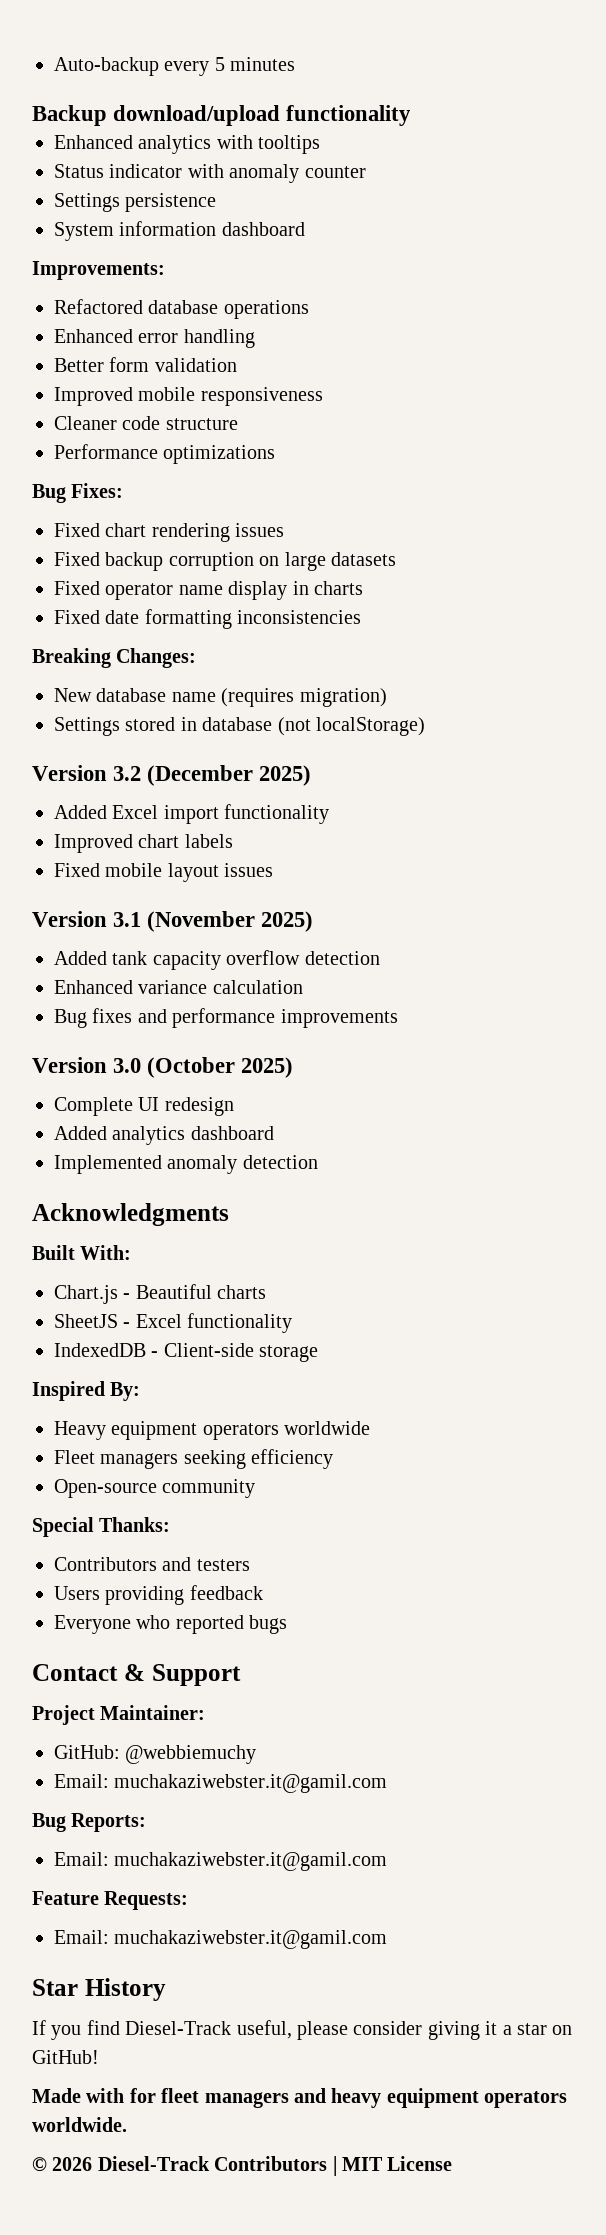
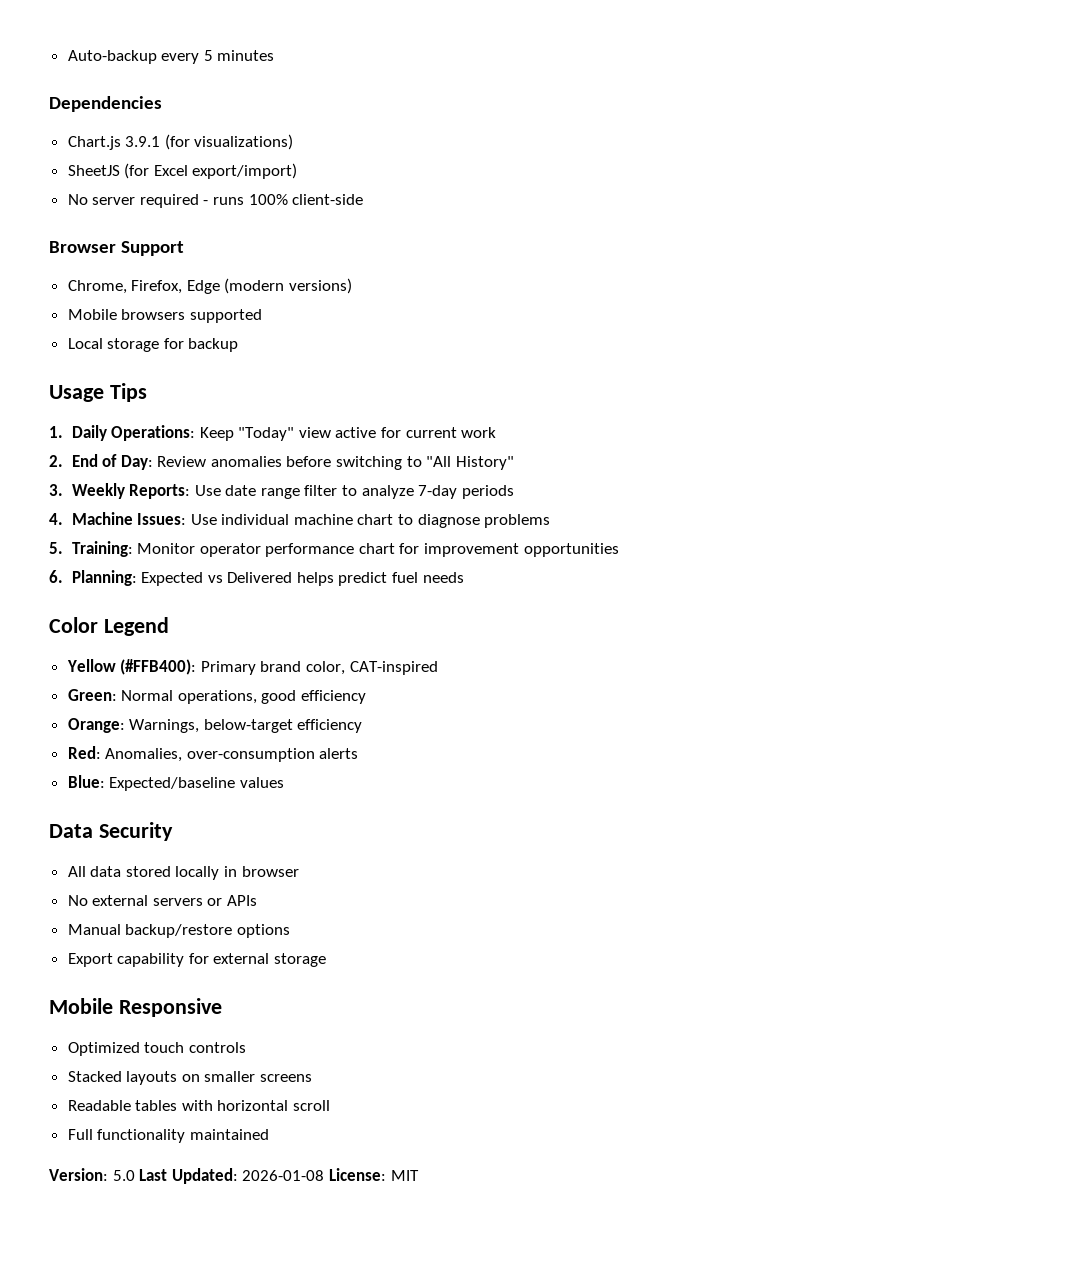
[32,105,412,126] [54,135,321,154] [54,164,366,183] [54,193,217,212] [54,221,305,241] [32,261,165,280] [54,299,309,319] [54,329,255,348] [54,357,237,372] [54,387,323,406] [54,416,238,430] [54,444,276,464] [32,483,124,503] [54,523,285,542] [54,552,396,571] [54,581,363,600] [54,609,362,629] [32,648,197,668] [54,688,387,707] [54,717,425,736] [32,765,312,786] [54,804,330,824] [54,834,233,853] [54,863,274,882] [32,911,314,932] [54,950,380,970] [54,980,303,994] [54,1008,398,1028] [32,1057,294,1078] [54,1097,234,1116] [54,1126,274,1145] [54,1155,318,1174] [32,1203,229,1226] [32,1245,132,1260] [54,1284,267,1304] [54,1313,293,1333] [54,1343,319,1362] [32,1381,141,1401] [54,1421,371,1440] [54,1449,334,1469] [54,1479,256,1498] [32,1517,171,1537] [54,1557,250,1571] [54,1585,263,1605] [54,1615,288,1634] [32,1664,241,1686] [32,1705,206,1725] [54,1745,257,1764] [54,1774,388,1793] [32,1813,147,1832] [54,1852,388,1871] [32,1891,189,1910] [54,1930,388,1949] [32,1978,166,2001] [32,2020,573,2040] [32,2050,99,2064] [32,2088,568,2108] [32,2117,127,2132] [32,2156,453,2176] Backup download/upload functionality // Enhanced analytics with tooltips // Status indicator with anomaly counter // Settings persistence // System information dashboard // Improvements: // Refactored database operations // Enhanced error handling // Better form validation // Improved mobile responsiveness // Cleaner code structure // Performance optimizations // Bug Fixes: // Fixed chart rendering issues // Fixed backup corruption on large datasets // Fixed operator name display in charts // Fixed date formatting inconsistencies // Breaking Changes: // New database name (requires migration) // Settings stored in database (not localStorage) // Version 3.2 (December 2025) // Added Excel import functionality // Improved chart labels // Fixed mobile layout issues // Version 3.1 (November 2025) // Added tank capacity overflow detection // Enhanced variance calculation // Bug fixes and performance improvements // Version 3.0 (October 2025) // Complete UI redesign // Added analytics dashboard // Implemented anomaly detection // Acknowledgments // Built With: // Chart.js - Beautiful charts // SheetJS - Excel functionality // IndexedDB - Client-side storage // Inspired By: // Heavy equipment operators worldwide // Fleet managers seeking efficiency // Open-source community // Special Thanks: // Contributors and testers // Users providing feedback // Everyone who reported bugs // Contact & Support // Project Maintainer: // GitHub: @webbiemuchy // Email: muchakaziwebster.it@gamil.com // Bug Reports: // Email: muchakaziwebster.it@gamil.com // Feature Requests: // Email: muchakaziwebster.it@gamil.com // Star History // If you find Diesel-Track useful, please consider giving it a star on GitHub! // Made with for fleet managers and heavy equipment operators worldwide. // © 2026 Diesel-Track Contributors | MIT License -> [49,96,162,112] [67,134,294,150] [67,163,298,179] [67,194,364,208] [49,241,185,256] [67,278,353,294] [67,309,262,323] [67,338,239,352] [49,383,147,402] [49,425,497,441] [49,454,514,470] [49,483,514,499] [49,512,551,528] [49,541,619,557] [49,570,464,586] [49,617,169,636] [66,659,438,675] [67,689,367,704] [67,718,363,733] [67,746,359,762] [67,775,284,791] [49,822,173,841] [67,866,299,880] [67,895,258,906] [67,924,290,938] [67,953,327,967] [49,998,222,1017] [67,1042,246,1056] [67,1071,313,1085] [67,1100,331,1111] [67,1129,269,1143] [49,1168,419,1184] Dependencies // Chart.js 3.9.1 (for visualizations) // SheetJS (for Excel export/import) // No server required - runs 100% client-side // Browser Support // Chrome, Firefox, Edge (modern versions) // Mobile browsers supported // Local storage for backup // Usage Tips // 1. Daily Operations: Keep "Today" view active for current work // 2. End of Day: Review anomalies before switching to "All History" // 3. Weekly Reports: Use date range filter to analyze 7-day periods // 4. Machine Issues: Use individual machine chart to diagnose problems // 5. Training: Monitor operator performance chart for improvement opportunities // 6. Planning: Expected vs Delivered helps predict fuel needs // Color Legend // Yellow (#FFB400): Primary brand color, CAT-inspired // Green: Normal operations, good efficiency // Orange: Warnings, below-target efficiency // Red: Anomalies, over-consumption alerts // Blue: Expected/baseline values // Data Security // All data stored locally in browser // No external servers or APIs // Manual backup/restore options // Export capability for external storage // Mobile Responsive // Optimized touch controls // Stacked layouts on smaller screens // Readable tables with horizontal scroll // Full functionality maintained // Version: 5.0 Last Updated: 2026-01-08 License: MIT

